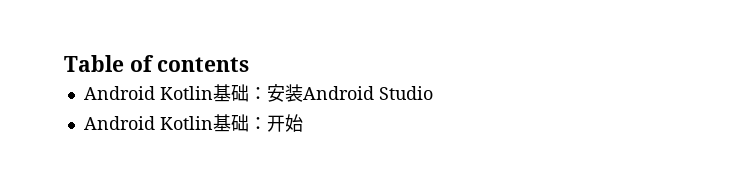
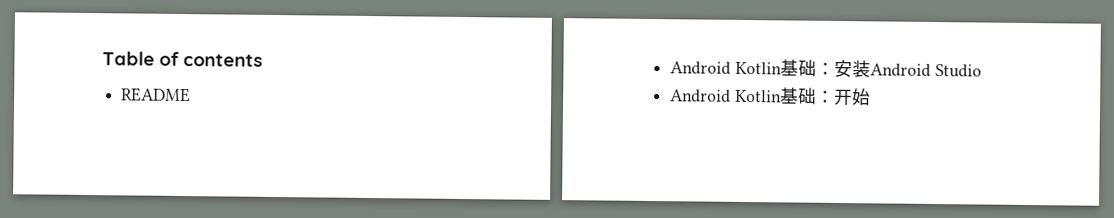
(250, 64) none -> [121,87,192,103] // README

